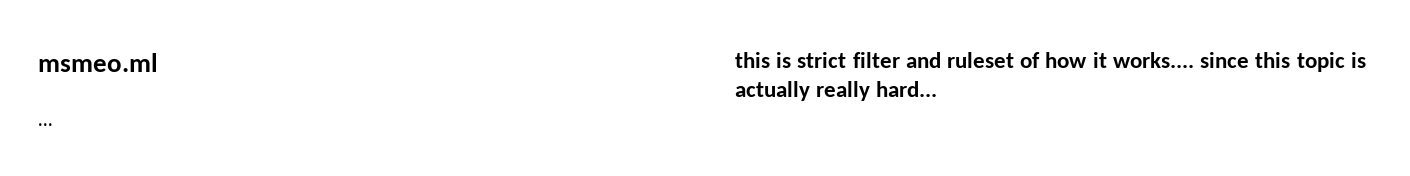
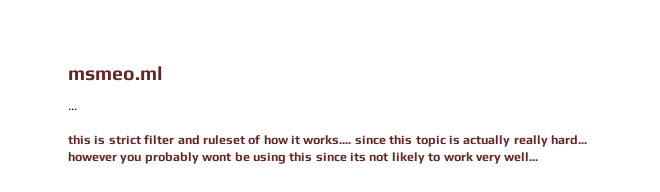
(938, 89) none -> [68,152,539,164] however you probably wont be using this since its not likely to work very well...

